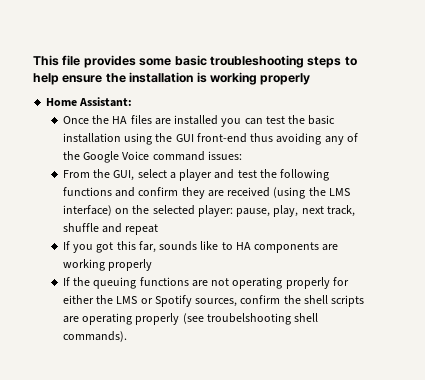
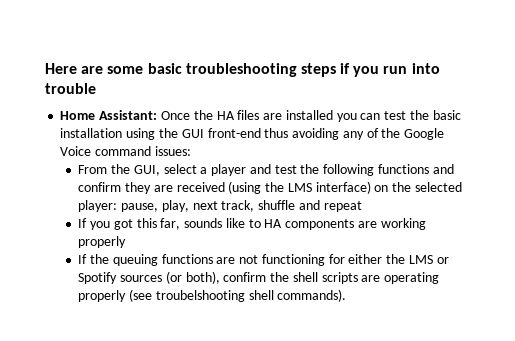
[33,55,136,68] This file provides -> [45,63,104,74] Here are
[344,56,357,66] [33,72,311,85] to help ensure the installation is working properly -> [340,63,440,77] [45,83,96,94] if you run into trouble
(133, 102) // -> (158, 115) none
[232,277,330,289] operating properly -> [261,254,325,266] functioning
[195,298,238,307] sources, -> [119,271,220,284] sources (or both),

